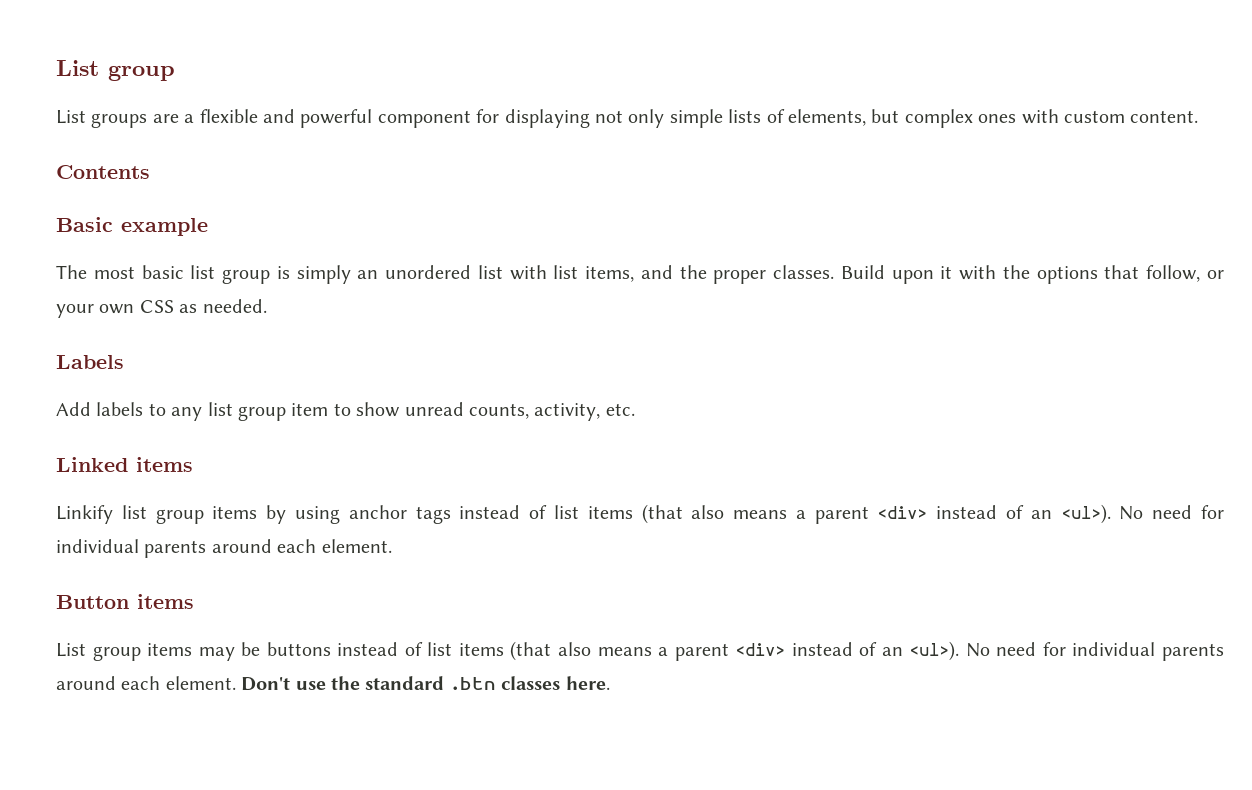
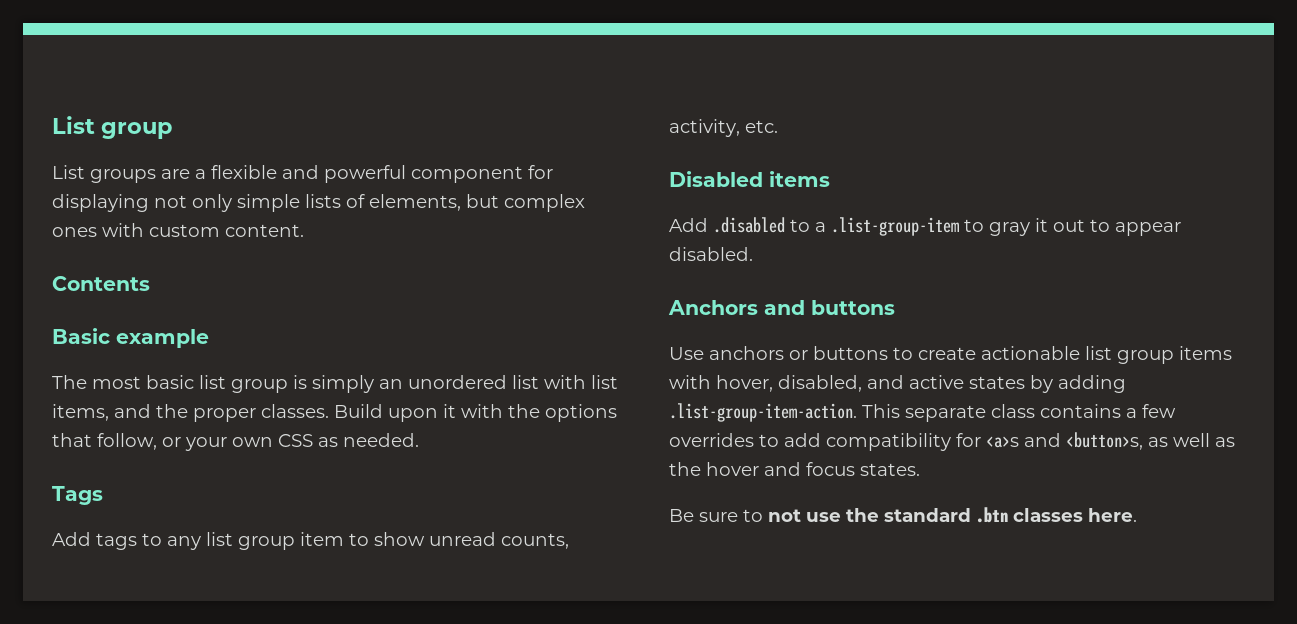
[56,355,124,369] [56,402,144,416] Labels // Add labels -> [52,486,103,505] [52,532,137,550] Tags // Add tags
[56,457,193,472] [56,504,1224,524] [56,539,392,558] [56,594,194,609] [56,641,1224,661] [56,676,291,691] Linked items // Linkify list group items by using anchor tags instead of list items (that also means a parent <div> instead of an <ul>). No need for individual parents around each element. // Button items // List group items may be buttons instead of list items (that also means a parent <div> instead of an <ul>). No need for individual parents around each element. Don't -> [669,171,830,187] [669,217,1181,236] [669,247,753,261] [668,300,895,315] [669,346,1232,364] [669,375,1126,393] [669,403,1176,422] [669,432,1235,451] [669,462,920,476] [669,509,801,522] Disabled items // Add .disabled to a .list-group-item to gray it out to appear disabled. // Anchors and buttons // Use anchors or buttons to create actionable list group items with hover, disabled, and active states by adding .list-group-item-action. This separate class contains a few overrides to add compatibility for <a>s and <button>s, as well as the hover and focus states. // Be sure to not

